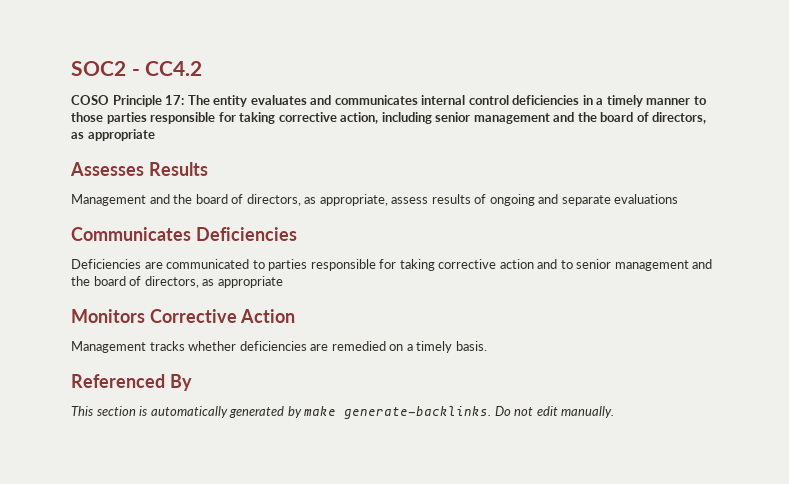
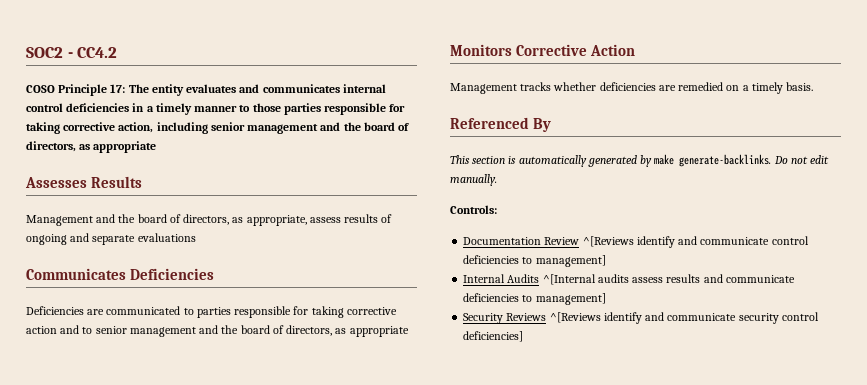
(615, 412) none -> [450,205,497,214] [463,236,809,248] [463,255,606,267] [463,274,795,285] [463,293,606,305] [463,312,819,324] [463,331,524,342] // Controls: // Documentation Review ^[Reviews identify and communicate control deficiencies to management] // Internal Audits ^[Internal audits assess results and communicate deficiencies to management] // Security Reviews ^[Reviews identify and communicate security control deficiencies]

